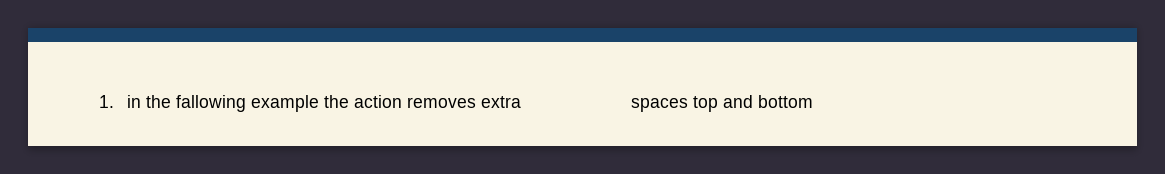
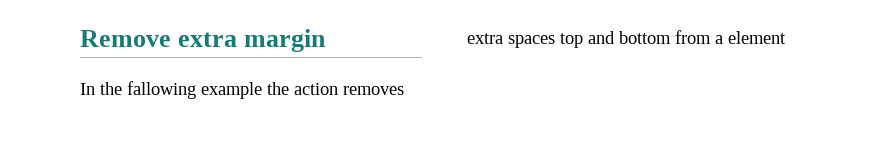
[99,95,142,108] 1. in -> [80,29,327,52] [80,83,95,95] Remove extra margin // In
(814, 101) none -> [675,30,786,44] from a element

